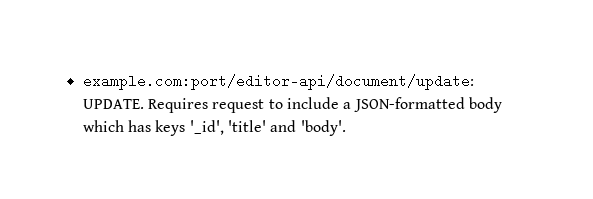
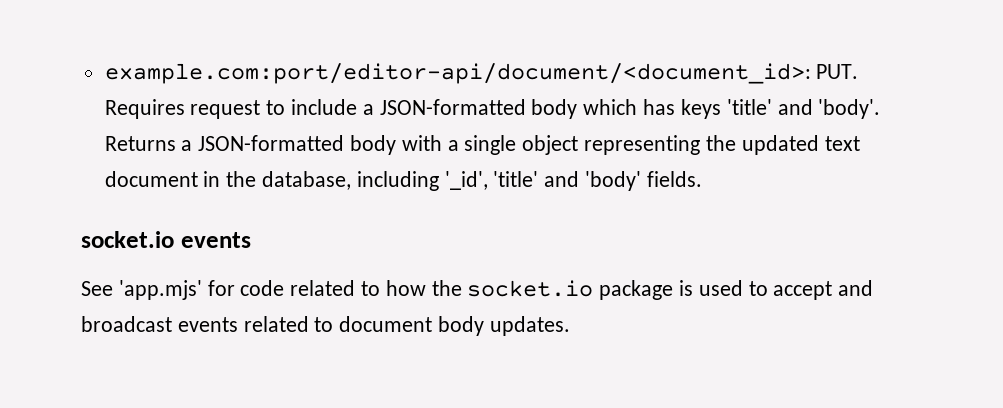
[82,74,474,90] [82,99,144,109] example.com:port/editor-api/document/update: UPDATE. -> [104,63,859,84] example.com:port/editor-api/document/<document_id>: PUT.
[189,120,346,136] '_id', 'title' and 'body'. -> [726,99,881,119] [104,135,860,155] [104,171,702,191] [81,231,251,248] [81,280,874,300] [81,316,570,336] 'title' and 'body'. Returns a JSON-formatted body with a single object representing the updated text document in the database, including '_id', 'title' and 'body' fields. // socket.io events // See 'app.mjs' for code related to how the socket.io package is used to accept and broadcast events related to document body updates.

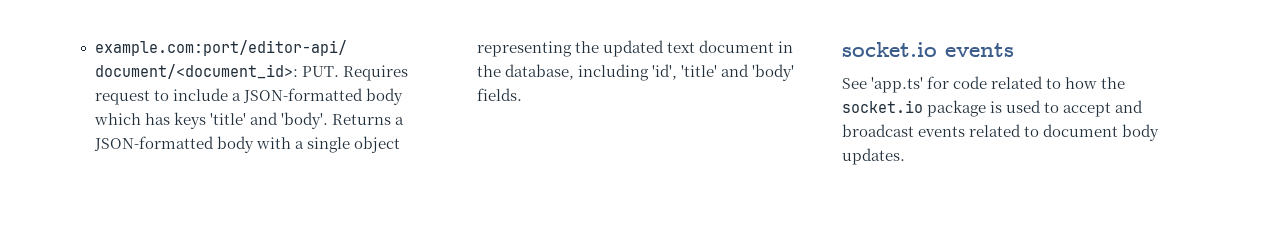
[444,171,488,190] '_id', -> [651,64,677,80] 'id',
[118,280,202,300] 'app.mjs' -> [871,77,924,93] 'app.ts'

